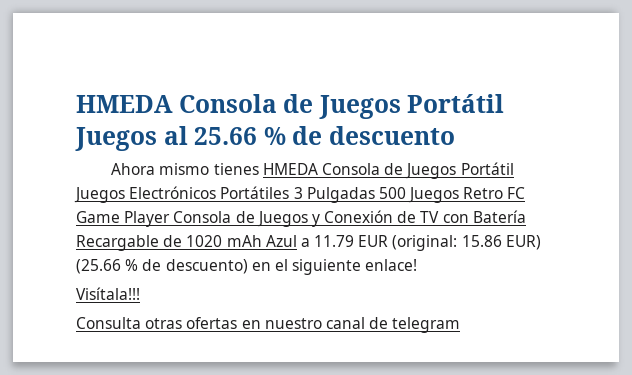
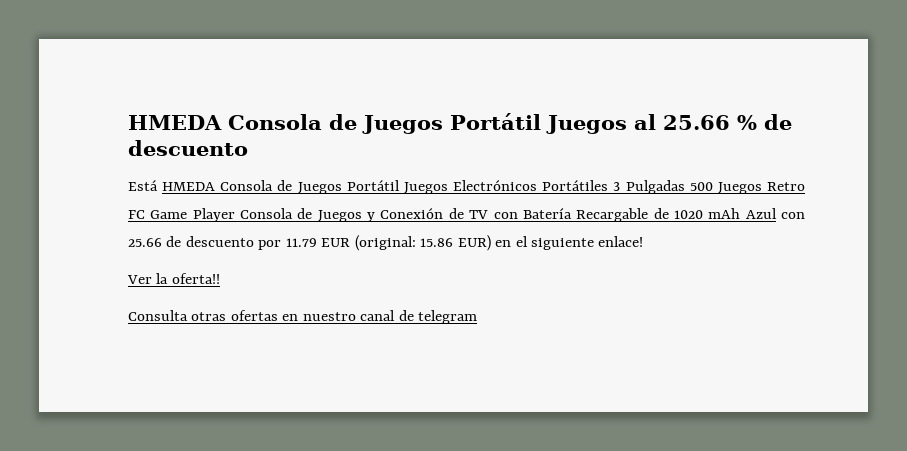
[111,163,259,175] Ahora mismo tienes -> [128,180,158,191] Está
[300,238,310,247] a -> [781,212,806,219] [128,236,282,250] con 25.66 de descuento por
[76,259,248,274] (25.66 % de descuento) -> (491, 243) none
[76,287,140,300] Visítala!!! -> [127,273,220,284] Ver la oferta!!

